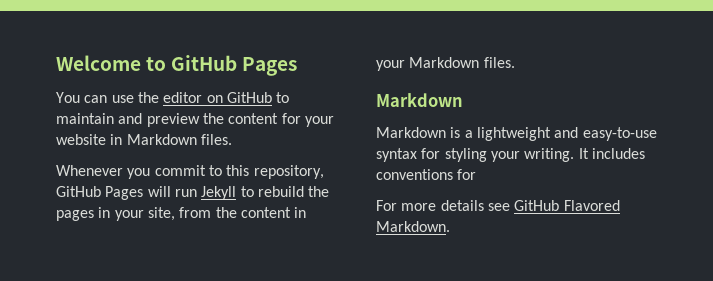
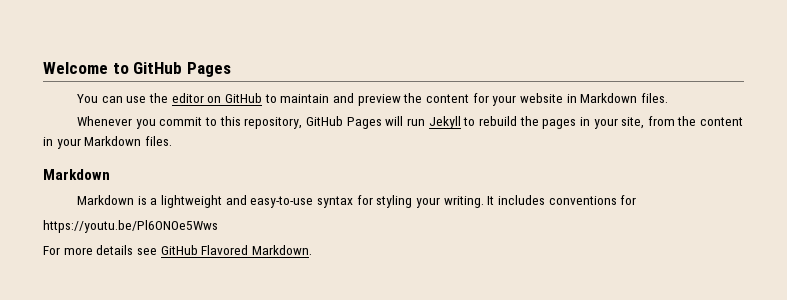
(477, 174) none -> [43,220,218,233] // https://youtu.be/Pl6ONOe5Wws

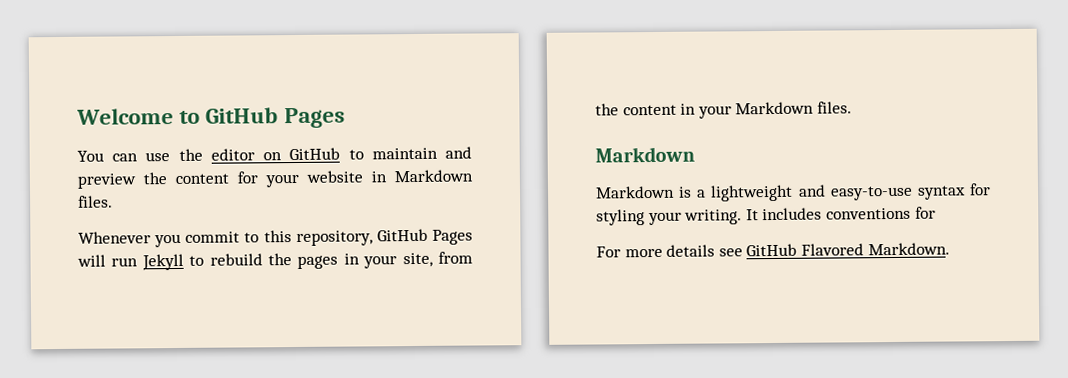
[43,220,218,233] // https://youtu.be/Pl6ONOe5Wws -> (936, 212) none

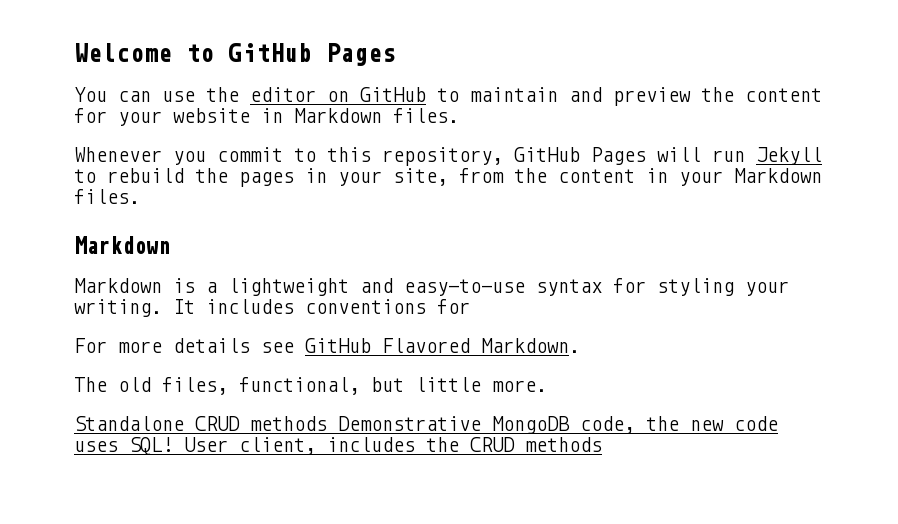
(950, 249) none -> [74,377,547,395] [74,416,778,434] [74,437,602,455] // The old files, functional, but little more. // Standalone CRUD methods Demonstrative MongoDB code, the new code uses SQL! User client, includes the CRUD methods

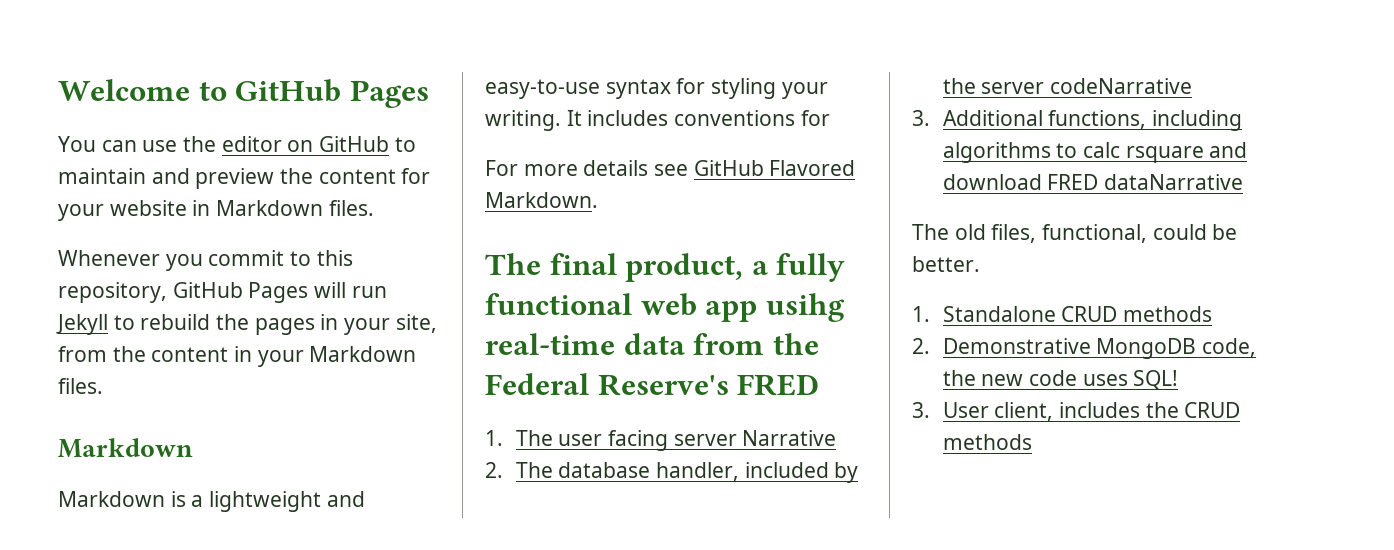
(580, 345) none -> [485,253,846,282] [485,293,845,322] [485,333,819,355] [485,373,820,396] [485,430,837,451] [485,462,859,483] [942,78,1193,94] [912,110,1243,131] [942,142,1248,163] [942,174,1244,190] // The final product, a fully functional web app usihg real-time data from the Federal Reserve's FRED // 1. The user facing server Narrative // 2. The database handler, included by the server codeNarrative // 3. Additional functions, including algorithms to calc rsquare and download FRED dataNarrative
[371,377,547,392] but little more. // -> [1152,224,1238,240] [912,256,980,272] [912,306,930,322] could be better. // 1.
(327, 423) none -> [912,338,930,354] // 2.
(173, 446) none -> [912,402,930,418] // 3.

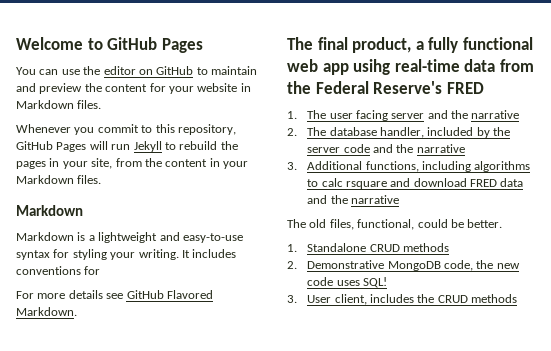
[742,430,837,446] Narrative -> [427,110,520,119] and the narrative
[1050,78,1193,94] codeNarrative -> [343,144,465,153] code and the narrative
[1104,174,1244,190] dataNarrative -> [500,178,524,187] [307,195,399,204] data and the narrative

